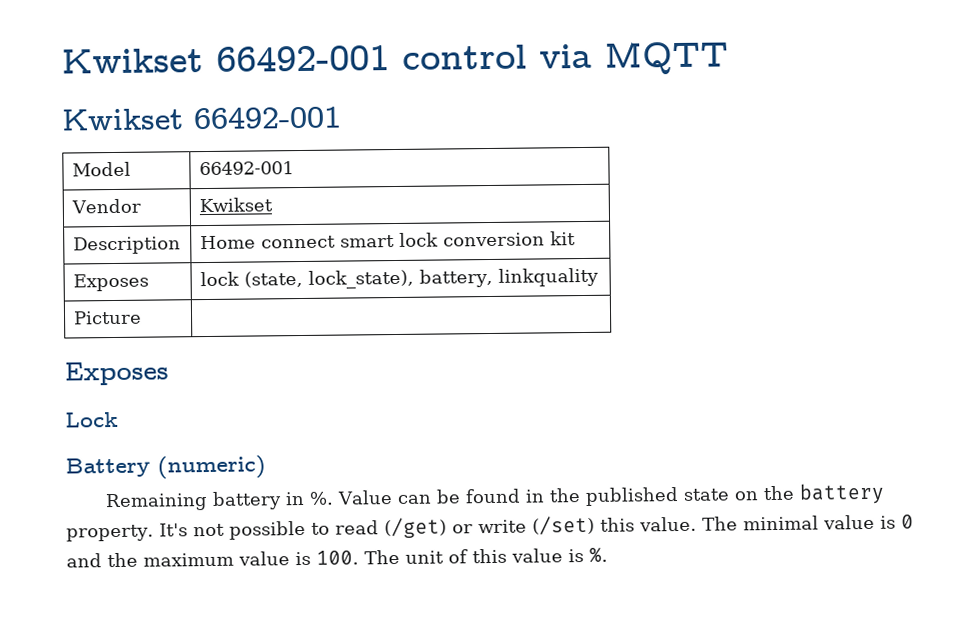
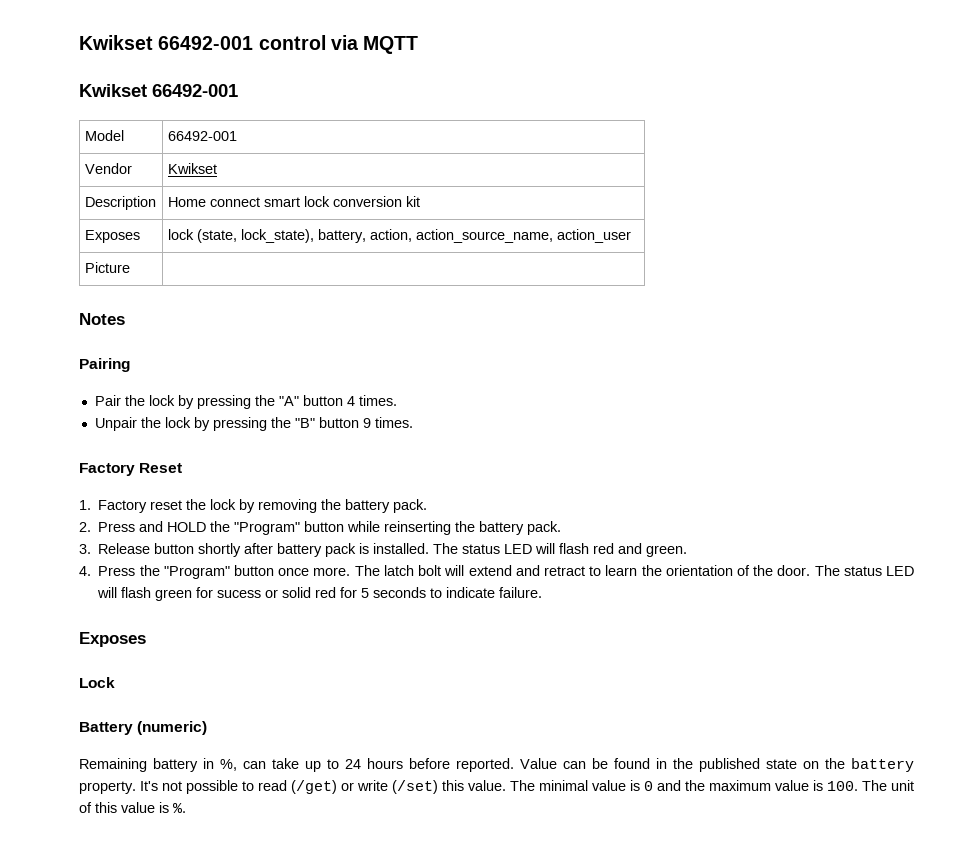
[497,267,599,287] [72,310,142,325] linkquality // Picture | -> [369,229,631,243] [84,262,130,273] [79,313,125,325] [79,358,130,372] [94,395,397,409] [94,417,413,431] [79,463,183,476] [79,499,428,513] [79,521,562,535] [79,543,688,557] [79,565,915,579] [97,587,543,601] action, action_source_name, action_user // Picture | // Notes // Pairing // Pair the lock by pressing the "A" button 4 times. // Unpair the lock by pressing the "B" button 9 times. // Factory Reset // 1. Factory reset the lock by removing the battery pack. // 2. Press and HOLD the "Program" button while reinserting the battery pack. // 3. Release button shortly after battery pack is installed. The status LED will flash red and green. // 4. Press the "Program" button once more. The latch bolt will extend and retract to learn the orientation of the door. The status LED will flash green for sucess or solid red for 5 seconds to indicate failure.
[309,491,335,505] %. -> [220,758,514,772] %, can take up to 24 hours before reported.

